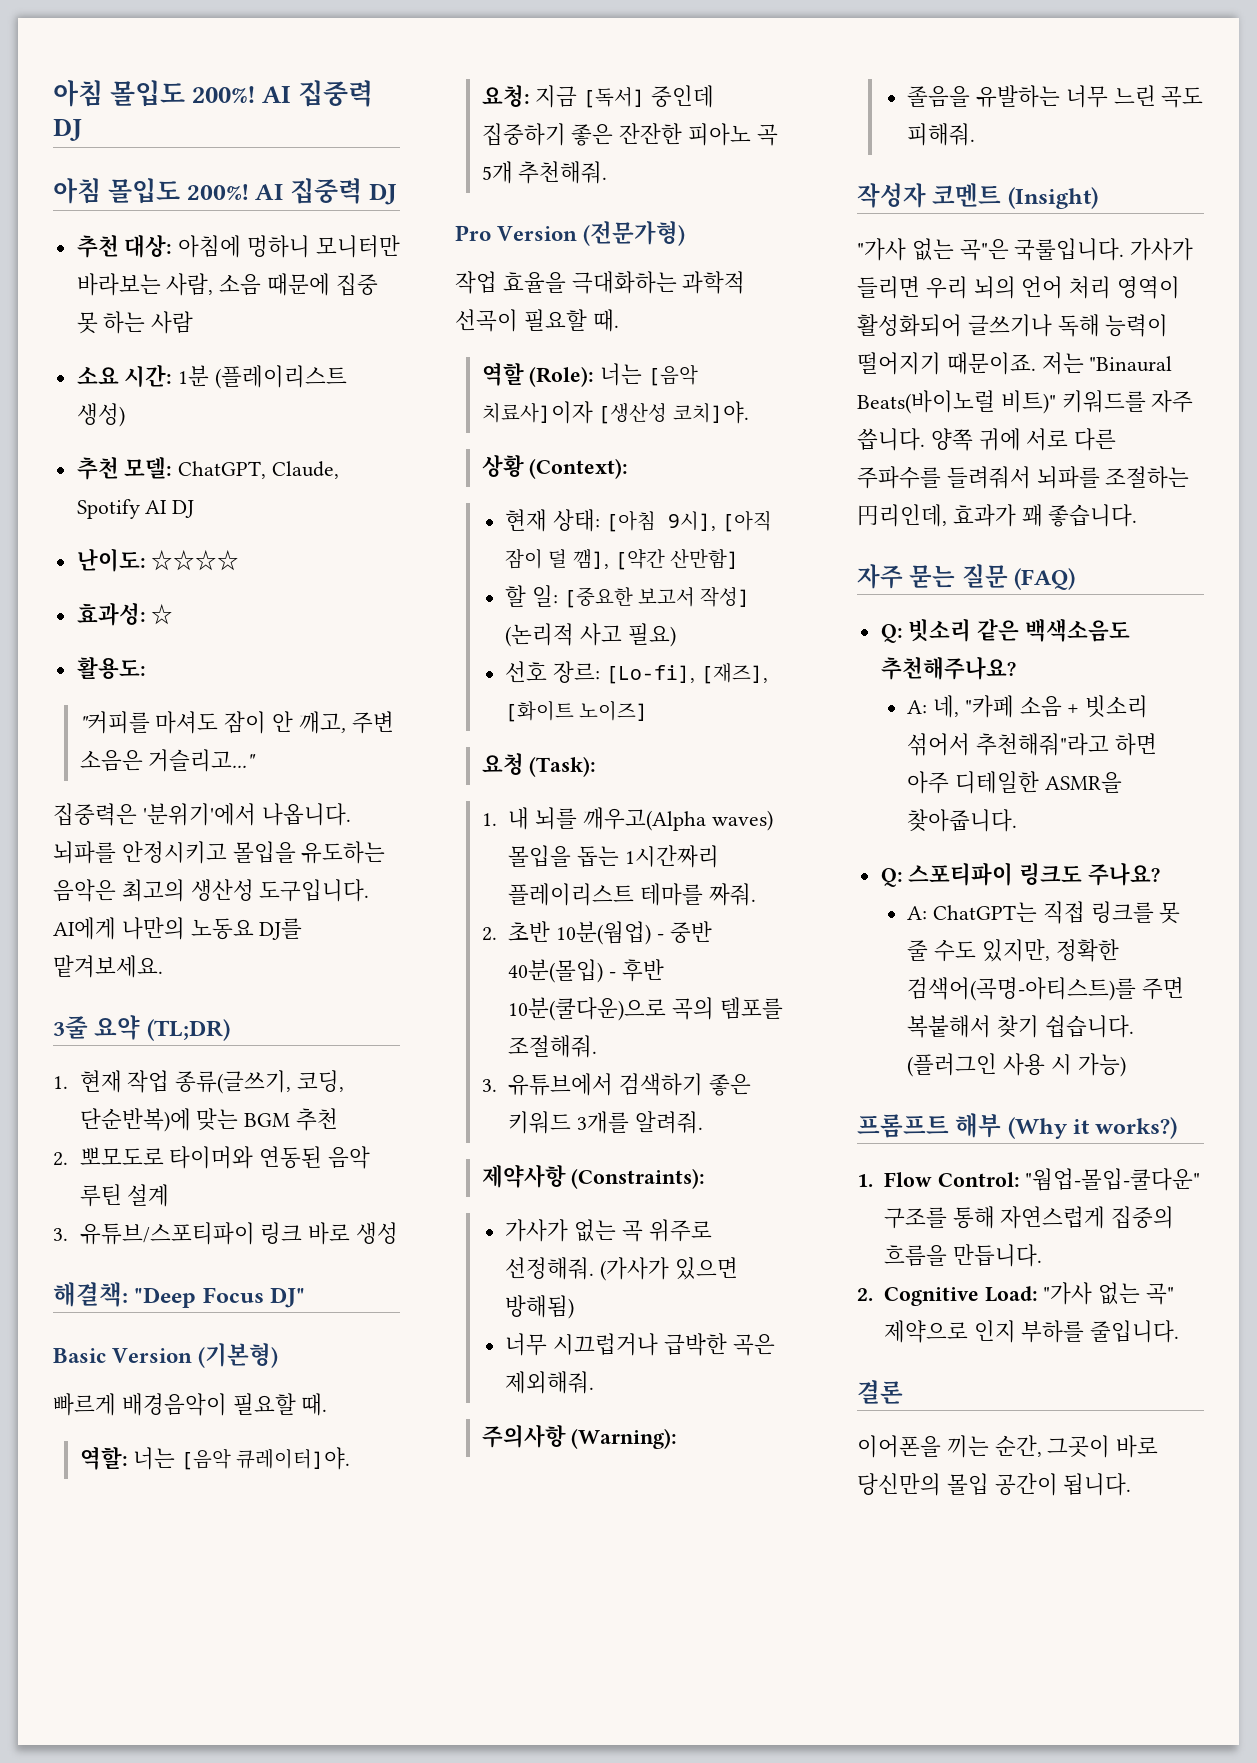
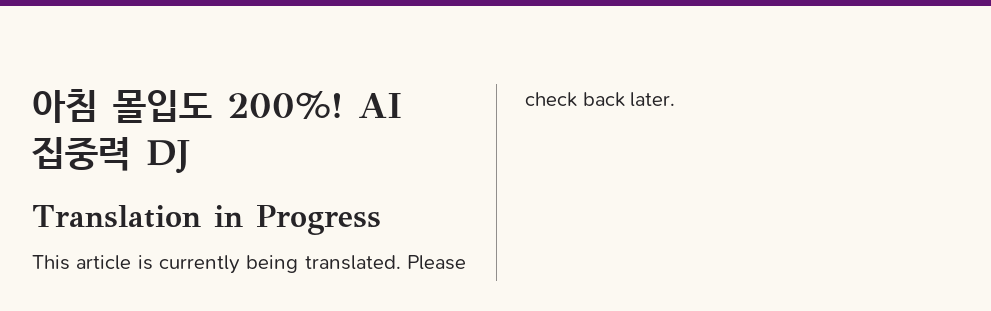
[53,80,374,107] [53,118,82,141] [53,178,397,205] [76,235,400,258] [76,273,378,296] [76,311,194,334] [76,364,348,389] [76,403,125,427] [76,457,340,480] [76,499,195,519] [76,548,240,572] [76,603,174,626] [76,657,146,679] [79,711,394,734] [79,749,257,772] [53,803,351,826] [53,841,386,864] [53,879,370,902] [53,917,303,940] [53,955,163,978] [53,1015,230,1041] [53,1070,344,1094] [79,1108,338,1132] [53,1146,370,1169] [79,1184,170,1207] [53,1222,398,1245] [53,1282,306,1308] [53,1343,279,1368] [53,1393,328,1416] [79,1447,351,1470] [481,85,714,108] [481,123,778,146] [481,161,608,184] [455,221,686,246] [455,271,746,294] [455,309,619,332] [481,363,698,387] [481,401,749,424] [481,455,629,479] [505,509,772,532] [505,548,739,570] [505,585,751,608] [505,623,676,647] [505,661,768,684] [505,701,649,722] [481,753,597,777] [481,807,773,831] [508,845,719,868] [508,883,756,906] [481,921,712,945] [508,959,664,983] [508,997,783,1021] [508,1035,598,1058] [481,1073,751,1096] [508,1111,703,1134] [481,1165,706,1189] [505,1219,712,1242] [505,1257,738,1281] [505,1295,575,1319] [505,1333,775,1356] [505,1371,595,1394] [481,1425,678,1449] [907,85,1204,108] [907,123,976,146] [857,183,1098,209] [857,238,1194,261] [857,276,1181,299] [857,314,1169,337] [857,352,1173,375] [857,390,1194,414] [857,428,1117,451] [857,466,1190,489] [857,504,1138,527] [857,564,1076,590] [880,619,1131,643] [880,657,1016,680] [907,695,1149,718] [907,733,1157,756] [907,771,1122,794] [907,809,1018,832] [880,862,1161,887] [907,901,1181,924] [907,939,1119,962] [907,977,1185,1001] [907,1015,1134,1038] [907,1053,1126,1077] [857,1113,1178,1139] [857,1168,1201,1191] [883,1206,1175,1229] [883,1244,1042,1267] [857,1282,1174,1306] [883,1320,1180,1343] [857,1380,903,1404] [857,1435,1159,1458] [857,1473,1132,1496] 아침 몰입도 200%! AI 집중력 DJ // 아침 몰입도 200%! AI 집중력 DJ // 추천 대상: 아침에 멍하니 모니터만 바라보는 사람, 소음 때문에 집중 못 하는 사람 // 소요 시간: 1분 (플레이리스트 생성) // 추천 모델: ChatGPT, Claude, Spotify AI DJ // 난이도: ☆☆☆☆ // 효과성: ☆ // 활용도: // "커피를 마셔도 잠이 안 깨고, 주변 소음은 거슬리고..." // 집중력은 '분위기'에서 나옵니다. 뇌파를 안정시키고 몰입을 유도하는 음악은 최고의 생산성 도구입니다. AI에게 나만의 노동요 DJ를 맡겨보세요. // 3줄 요약 (TL;DR) // 1. 현재 작업 종류(글쓰기, 코딩, 단순반복)에 맞는 BGM 추천 // 2. 뽀모도로 타이머와 연동된 음악 루틴 설계 // 3. 유튜브/스포티파이 링크 바로 생성 // 해결책: "Deep Focus DJ" // Basic Version (기본형) // 빠르게 배경음악이 필요할 때. // 역할: 너는 [음악 큐레이터]야. 요청: 지금 [독서] 중인데 집중하기 좋은 잔잔한 피아노 곡 5개 추천해줘. // Pro Version (전문가형) // 작업 효율을 극대화하는 과학적 선곡이 필요할 때. // 역할 (Role): 너는 [음악 치료사]이자 [생산성 코치]야. // 상황 (Context): // 현재 상태: [아침 9시], [아직 잠이 덜 깸], [약간 산만함] // 할 일: [중요한 보고서 작성] (논리적 사고 필요) // 선호 장르: [Lo-fi], [재즈], [화이트 노이즈] // 요청 (Task): // 1. 내 뇌를 깨우고(Alpha waves) 몰입을 돕는 1시간짜리 플레이리스트 테마를 짜줘. // 2. 초반 10분(웜업) - 중반 40분(몰입) - 후반 10분(쿨다운)으로 곡의 템포를 조절해줘. // 3. 유튜브에서 검색하기 좋은 키워드 3개를 알려줘. // 제약사항 (Constraints): // 가사가 없는 곡 위주로 선정해줘. (가사가 있으면 방해됨) // 너무 시끄럽거나 급박한 곡은 제외해줘. // 주의사항 (Warning): // 졸음을 유발하는 너무 느린 곡도 피해줘. // 작성자 코멘트 (Insight) // "가사 없는 곡"은 국룰입니다. 가사가 들리면 우리 뇌의 언어 처리 영역이 활성화되어 글쓰기나 독해 능력이 떨어지기 때문이죠. 저는 "Binaural Beats(바이노럴 비트)" 키워드를 자주 씁니다. 양쪽 귀에 서로 다른 주파수를 들려줘서 뇌파를 조절하는円리인데, 효과가 꽤 좋습니다. // 자주 묻는 질문 (FAQ) // Q: 빗소리 같은 백색소음도 추천해주나요? // A: 네, "카페 소음 + 빗소리 섞어서 추천해줘"라고 하면 아주 디테일한 ASMR을 찾아줍니다. // Q: 스포티파이 링크도 주나요? // A: ChatGPT는 직접 링크를 못 줄 수도 있지만, 정확한 검색어(곡명-아티스트)를 주면 복붙해서 찾기 쉽습니다. (플러그인 사용 시 가능) // 프롬프트 해부 (Why it works?) // 1. Flow Control: "웜업-몰입-쿨다운" 구조를 통해 자연스럽게 집중의 흐름을 만듭니다. // 2. Cognitive Load: "가사 없는 곡" 제약으로 인지 부하를 줄입니다. // 결론 // 이어폰을 끼는 순간, 그곳이 바로 당신만의 몰입 공간이 됩니다. -> [32,89,402,123] [32,137,190,174] [32,205,381,235] [32,255,466,274] [525,92,676,107] 아침 몰입도 200%! AI 집중력 DJ // Translation in Progress // This article is currently being translated. Please check back later.

